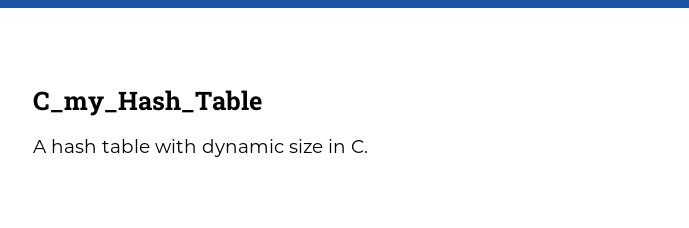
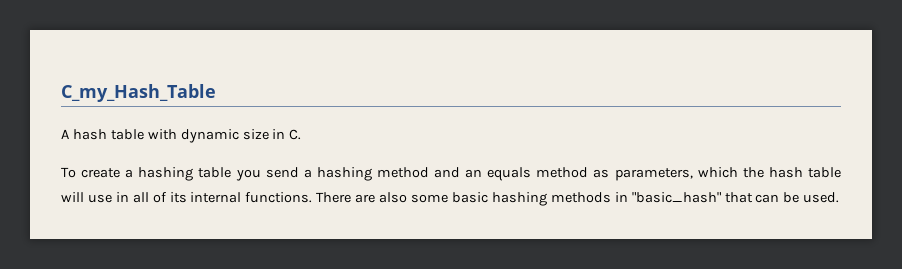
(368, 146) none -> [61,167,841,181] [61,192,840,206] // To create a hashing table you send a hashing method and an equals method as parameters, which the hash table will use in all of its internal functions. There are also some basic hashing methods in "basic_hash" that can be used.

